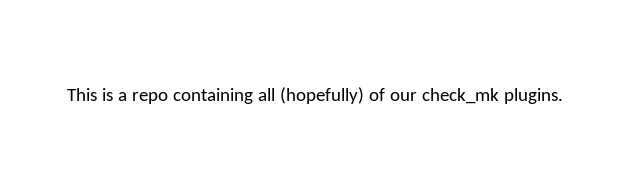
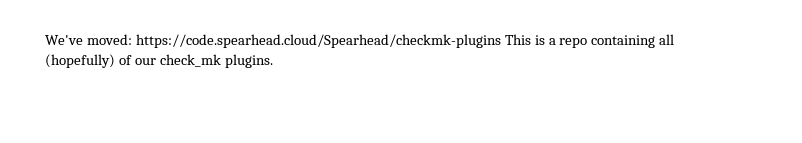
(67, 94) none -> [45,34,501,48] We've moved: https://code.spearhead.cloud/Spearhead/checkmk-plugins

